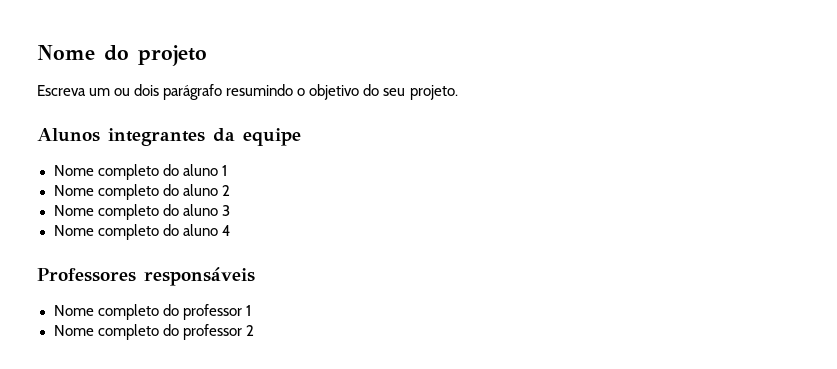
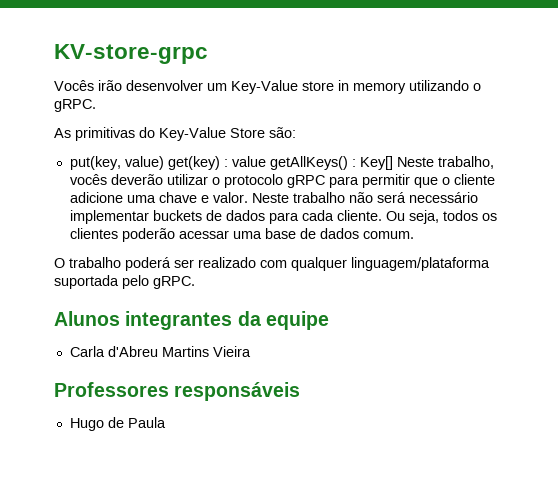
[37,45,207,66] [37,84,458,100] [37,128,301,146] [53,164,227,180] [53,184,230,200] [53,204,230,220] [53,224,230,240] [37,267,255,286] [53,304,251,320] [53,324,254,340] Nome do projeto // Escreva um ou dois parágrafo resumindo o objetivo do seu projeto. // Alunos integrantes da equipe // Nome completo do aluno 1 // Nome completo do aluno 2 // Nome completo do aluno 3 // Nome completo do aluno 4 // Professores responsáveis // Nome completo do professor 1 // Nome completo do professor 2 -> [54,44,208,64] [54,80,481,94] [54,99,96,112] [54,127,296,141] [69,156,494,170] [69,174,495,188] [69,192,478,203] [69,210,497,224] [69,228,414,242] [54,257,490,271] [54,275,195,289] [54,311,329,330] [69,346,251,357] [54,382,301,401] [69,417,166,431] KV-store-grpc // Vocês irão desenvolver um Key-Value store in memory utilizando o gRPC. // As primitivas do Key-Value Store são: // put(key, value) get(key) : value getAllKeys() : Key[] Neste trabalho, vocês deverão utilizar o protocolo gRPC para permitir que o cliente adicione uma chave e valor. Neste trabalho não será necessário implementar buckets de dados para cada cliente. Ou seja, todos os clientes poderão acessar uma base de dados comum. // O trabalho poderá ser realizado com qualquer linguagem/plataforma suportada pelo gRPC. // Alunos integrantes da equipe // Carla d'Abreu Martins Vieira // Professores responsáveis // Hugo de Paula

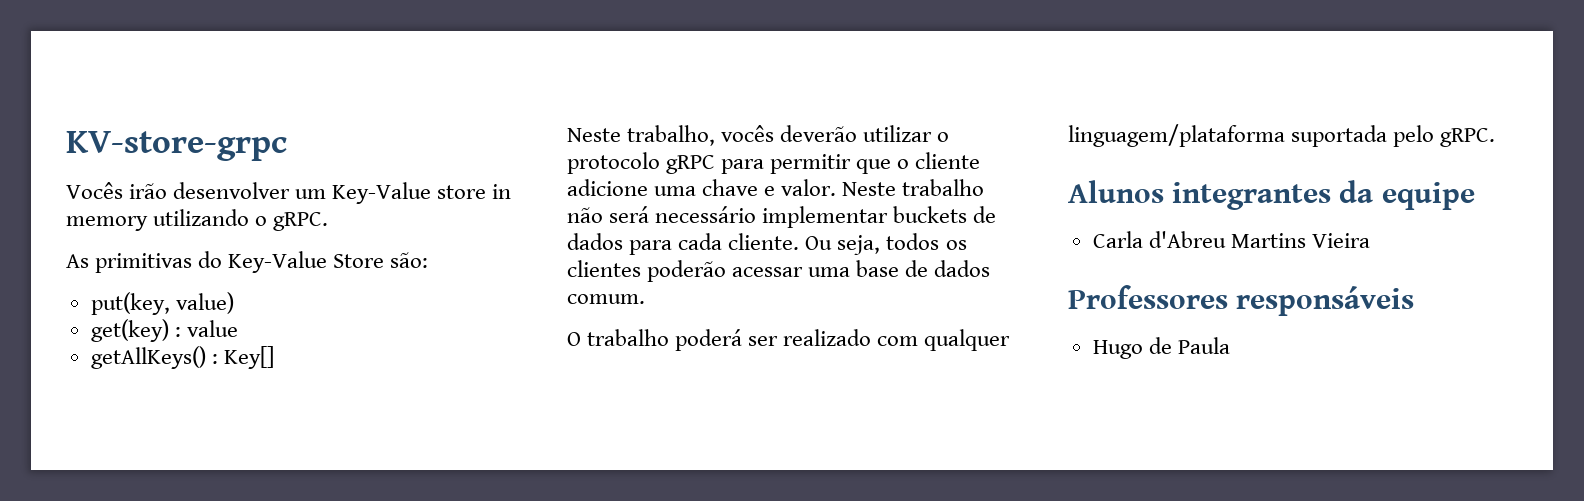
(164, 163) none -> (234, 303) //
(266, 161) none -> (238, 328) //
(393, 163) none -> (274, 357) //

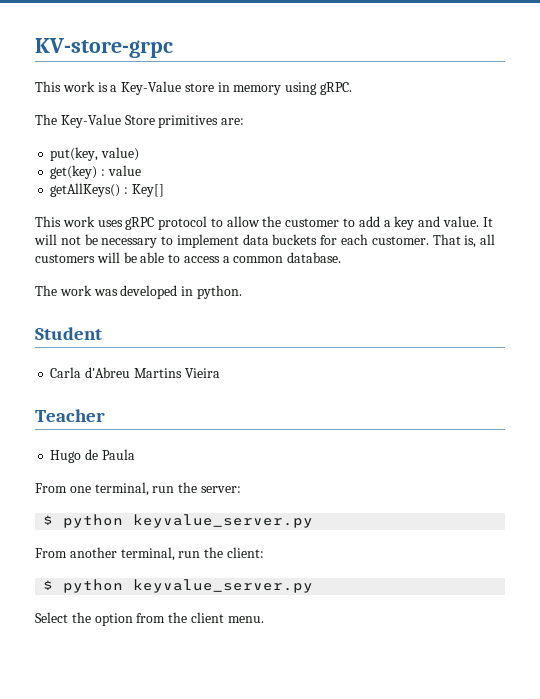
[66,182,327,199] Vocês irão desenvolver um -> [35,81,118,92] This work is a
[153,209,329,231] [66,251,429,273] utilizando o gRPC. // As primitivas do Key-Value Store são: -> [285,82,353,95] [35,114,245,128] using gRPC. // The Key-Value Store primitives are:
[567,125,950,146] [567,152,981,174] [567,179,985,196] [567,206,997,228] [567,233,967,255] [567,260,991,282] [567,294,645,304] [567,329,1011,351] [1068,124,1496,147] [1068,180,1475,210] Neste trabalho, vocês deverão utilizar o protocolo gRPC para permitir que o cliente adicione uma chave e valor. Neste trabalho não será necessário implementar buckets de dados para cada cliente. Ou seja, todos os clientes poderão acessar uma base de dados comum. // O trabalho poderá ser realizado com qualquer linguagem/plataforma suportada pelo gRPC. // Alunos integrantes da equipe -> [35,216,493,230] [34,234,496,248] [35,252,342,263] [35,285,242,299] [35,327,102,340] This work uses gRPC protocol to allow the customer to add a key and value. It will not be necessary to implement data buckets for each customer. That is, all customers will be able to access a common database. // The work was developed in python. // Student
[1068,285,1415,316] Professores responsáveis -> [35,409,105,422] Teacher
(1230, 345) none -> [35,482,241,496] [43,514,314,528] [35,547,264,561] [43,579,314,593] [35,612,264,626] // From one terminal, run the server: // $ python keyvalue_server.py // From another terminal, run the client: // $ python keyvalue_server.py // Select the option from the client menu.

